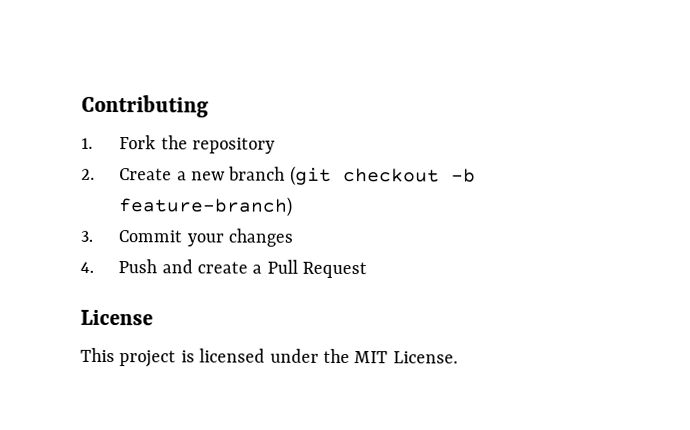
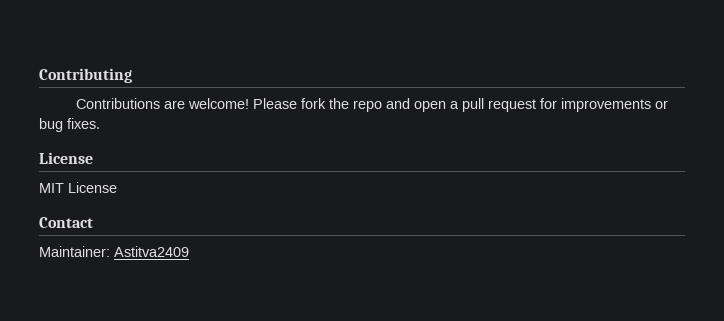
[81,135,275,154] [81,165,476,186] [118,196,294,217] [80,228,293,247] [80,259,368,279] [80,309,153,326] [80,347,458,368] 1. Fork the repository // 2. Create a new branch (git checkout -b feature-branch) // 3. Commit your changes // 4. Push and create a Pull Request // License // This project is licensed under the MIT License. -> [75,98,668,112] [39,118,100,132] [39,152,93,164] [39,182,117,193] [39,217,93,228] [39,246,189,257] Contributions are welcome! Please fork the repo and open a pull request for improvements or bug fixes. // License // MIT License // Contact // Maintainer: Astitva2409

